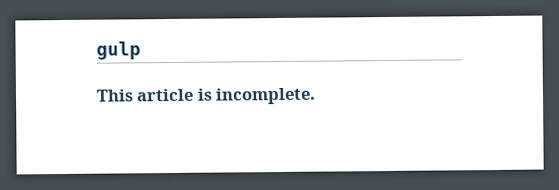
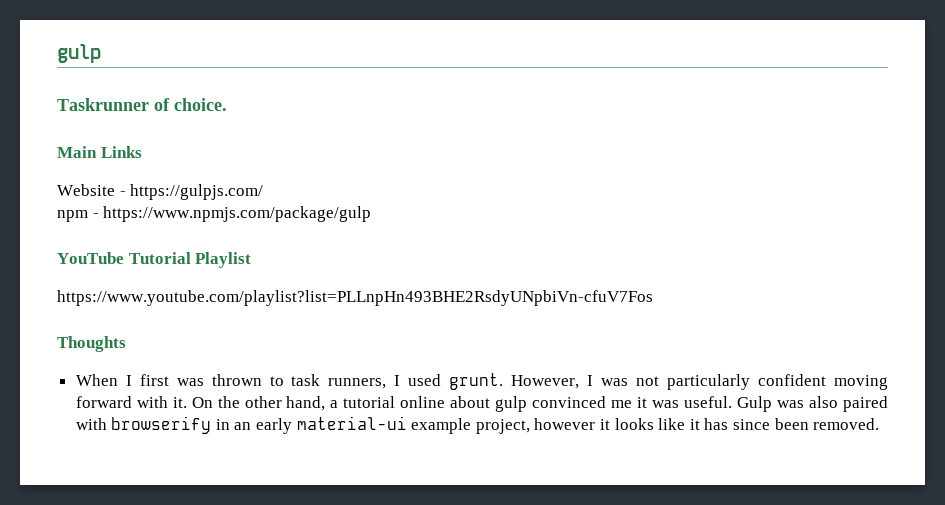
[96,87,317,105] This article is incomplete. -> [57,98,227,111] [57,146,142,158] [57,184,264,200] [57,206,372,222] [57,252,252,268] [57,290,653,306] [57,336,126,352] [75,373,888,390] [75,396,889,412] [75,416,880,434] Taskrunner of choice. // Main Links // Website - https://gulpjs.com/ // npm - https://www.npmjs.com/package/gulp // YouTube Tutorial Playlist // https://www.youtube.com/playlist?list=PLLnpHn493BHE2RsdyUNpbiVn-cfuV7Fos // Thoughts // When I first was thrown to task runners, I used grunt. However, I was not particularly confident moving forward with it. On the other hand, a tutorial online about gulp convinced me it was useful. Gulp was also paired with browserify in an early material-ui example project, however it looks like it has since been removed.

